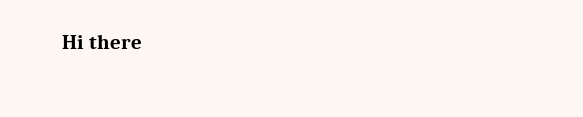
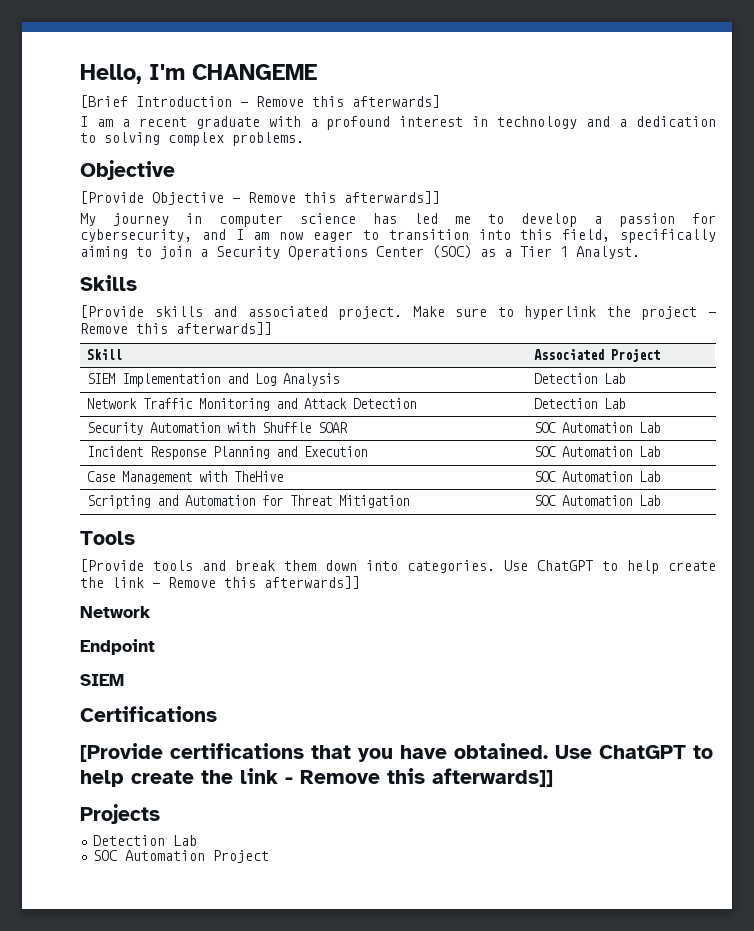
[62,34,142,49] Hi there -> [80,64,317,84] [80,95,440,108] [80,116,716,130] [80,132,304,146] [80,160,175,180] [80,191,440,205] [80,213,716,227] [80,229,716,243] [80,245,640,260] [80,275,137,291] [80,305,716,320] [80,322,272,335] [86,349,122,360] [533,349,660,362] [86,373,339,387] [533,373,625,384] [86,398,416,411] [533,398,625,409] [86,422,348,435] [533,422,660,433] [86,446,367,460] [533,446,660,457] [86,471,283,484] [533,471,660,482] [86,495,409,509] [533,495,660,506] [80,531,135,545] [80,559,716,574] [80,576,360,589] [80,606,151,618] [80,639,155,655] [80,674,124,686] [80,706,217,722] [80,743,713,762] [80,768,553,787] [80,804,160,824] [93,835,198,846] [93,850,270,863] Hello, I'm CHANGEME // [Brief Introduction - Remove this afterwards] // I am a recent graduate with a profound interest in technology and a dedication to solving complex problems. // Objective // [Provide Objective - Remove this afterwards]] // My journey in computer science has led me to develop a passion for cybersecurity, and I am now eager to transition into this field, specifically aiming to join a Security Operations Center (SOC) as a Tier 1 Analyst. // Skills // [Provide skills and associated project. Make sure to hyperlink the project - Remove this afterwards]] // Skill | Associated Project // SIEM Implementation and Log Analysis | Detection Lab // Network Traffic Monitoring and Attack Detection | Detection Lab // Security Automation with Shuffle SOAR | SOC Automation Lab // Incident Response Planning and Execution | SOC Automation Lab // Case Management with TheHive | SOC Automation Lab // Scripting and Automation for Threat Mitigation | SOC Automation Lab // Tools // [Provide tools and break them down into categories. Use ChatGPT to help create the link - Remove this afterwards]] // Network // Endpoint // SIEM // Certifications // [Provide certifications that you have obtained. Use ChatGPT to help create the link - Remove this afterwards]] // Projects // Detection Lab // SOC Automation Project

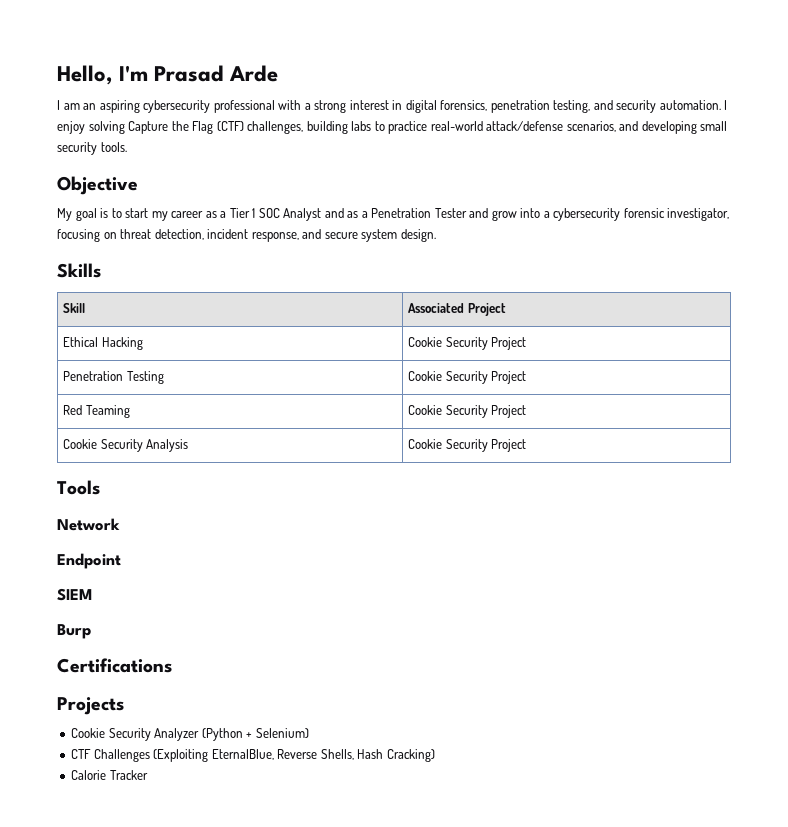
[192,64,317,80] [80,95,440,108] [80,116,260,129] CHANGEME // [Brief Introduction - Remove this afterwards] // I am a recent graduate -> [154,65,279,82] [57,100,275,113] Prasad Arde // I am an aspiring cybersecurity professional
[326,116,391,130] profound -> [314,100,347,113] strong
[497,116,716,129] [80,132,304,146] [80,160,175,180] [80,191,440,205] [80,213,716,227] [80,229,716,243] [80,245,640,260] [80,275,137,291] [80,305,716,320] [80,322,272,335] [86,349,122,360] [533,349,660,362] [86,373,339,387] [533,373,625,384] [86,398,416,411] [533,398,625,409] [86,422,348,435] [533,422,660,433] [86,446,367,460] [533,446,660,457] [86,471,283,484] [533,471,660,482] [86,495,409,509] [533,495,660,506] [80,531,135,545] [80,559,716,574] [80,576,360,589] technology and a dedication to solving complex problems. // Objective // [Provide Objective - Remove this afterwards]] // My journey in computer science has led me to develop a passion for cybersecurity, and I am now eager to transition into this field, specifically aiming to join a Security Operations Center (SOC) as a Tier 1 Analyst. // Skills // [Provide skills and associated project. Make sure to hyperlink the project - Remove this afterwards]] // Skill | Associated Project // SIEM Implementation and Log Analysis | Detection Lab // Network Traffic Monitoring and Attack Detection | Detection Lab // Security Automation with Shuffle SOAR | SOC Automation Lab // Incident Response Planning and Execution | SOC Automation Lab // Case Management with TheHive | SOC Automation Lab // Scripting and Automation for Threat Mitigation | SOC Automation Lab // Tools // [Provide tools and break them down into categories. Use ChatGPT to help create the link - Remove this afterwards]] -> [405,100,728,113] [57,121,728,134] [57,142,127,155] [57,176,138,195] [57,208,730,221] [57,229,436,242] [57,263,101,278] [63,303,86,313] [408,303,506,316] [63,337,143,350] [408,337,527,350] [63,371,164,384] [408,371,527,384] [63,405,130,418] [408,405,527,418] [63,439,189,452] [408,439,527,452] [57,480,100,495] digital forensics, penetration testing, and security automation. I enjoy solving Capture the Flag (CTF) challenges, building labs to practice real-world attack/defense scenarios, and developing small security tools. // Objective // My goal is to start my career as a Tier 1 SOC Analyst and as a Penetration Tester and grow into a cybersecurity forensic investigator, focusing on threat detection, incident response, and secure system design. // Skills // Skill | Associated Project // Ethical Hacking | Cookie Security Project // Penetration Testing | Cookie Security Project // Red Teaming | Cookie Security Project // Cookie Security Analysis | Cookie Security Project // Tools
(124, 680) none -> [57,624,91,639] // Burp
[80,743,713,762] [80,768,553,787] [80,804,160,824] [93,835,198,846] [93,850,270,863] [Provide certifications that you have obtained. Use ChatGPT to help create the link - Remove this afterwards]] // Projects // Detection Lab // SOC Automation Project -> [57,697,124,715] [71,728,309,741] [71,749,435,762] [71,770,148,780] Projects // Cookie Security Analyzer (Python + Selenium) // CTF Challenges (Exploiting EternalBlue, Reverse Shells, Hash Cracking) // Calorie Tracker

